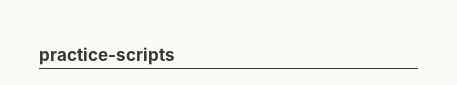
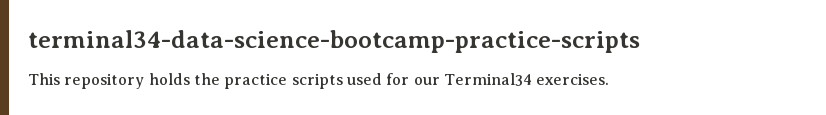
[39,47,175,65] practice-scripts -> [28,30,640,53] [28,73,610,89] terminal34-data-science-bootcamp-practice-scripts // This repository holds the practice scripts used for our Terminal34 exercises.

